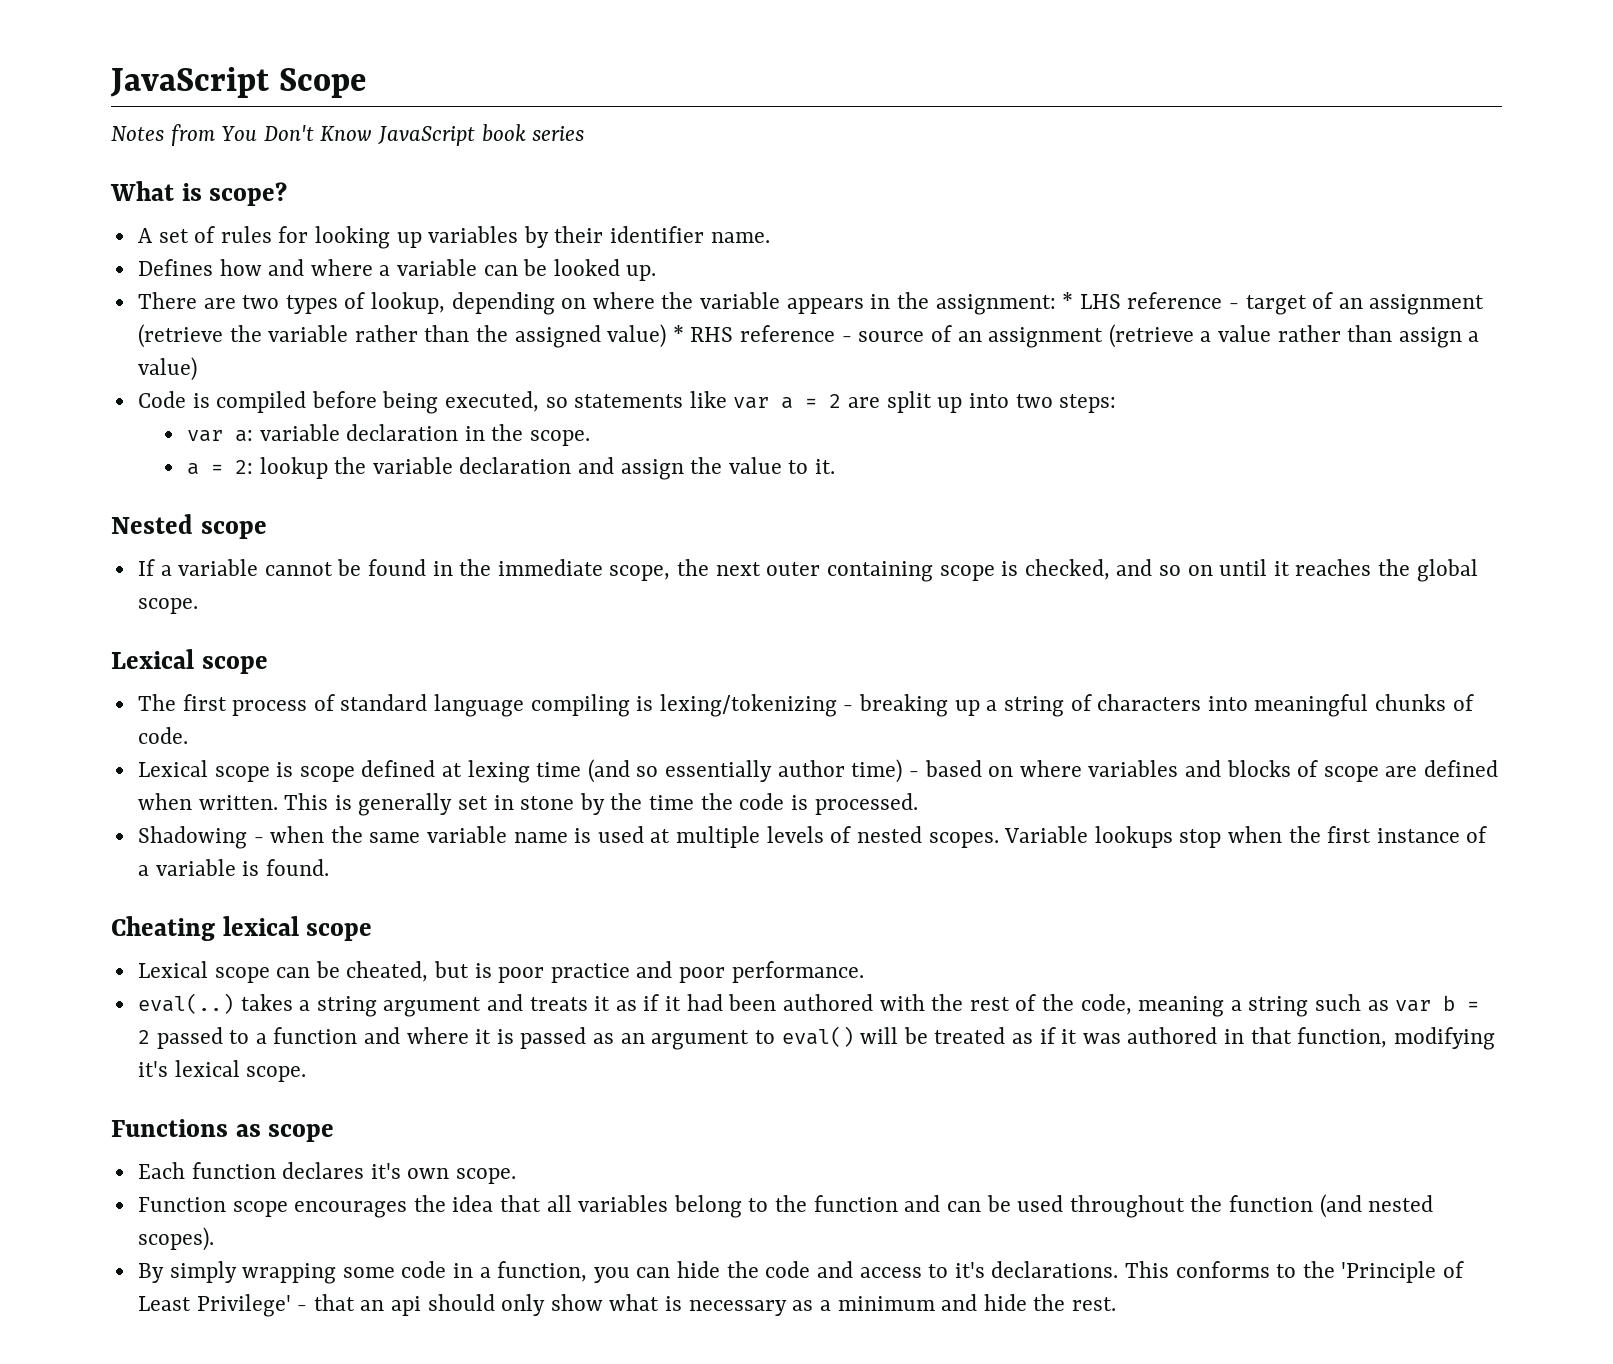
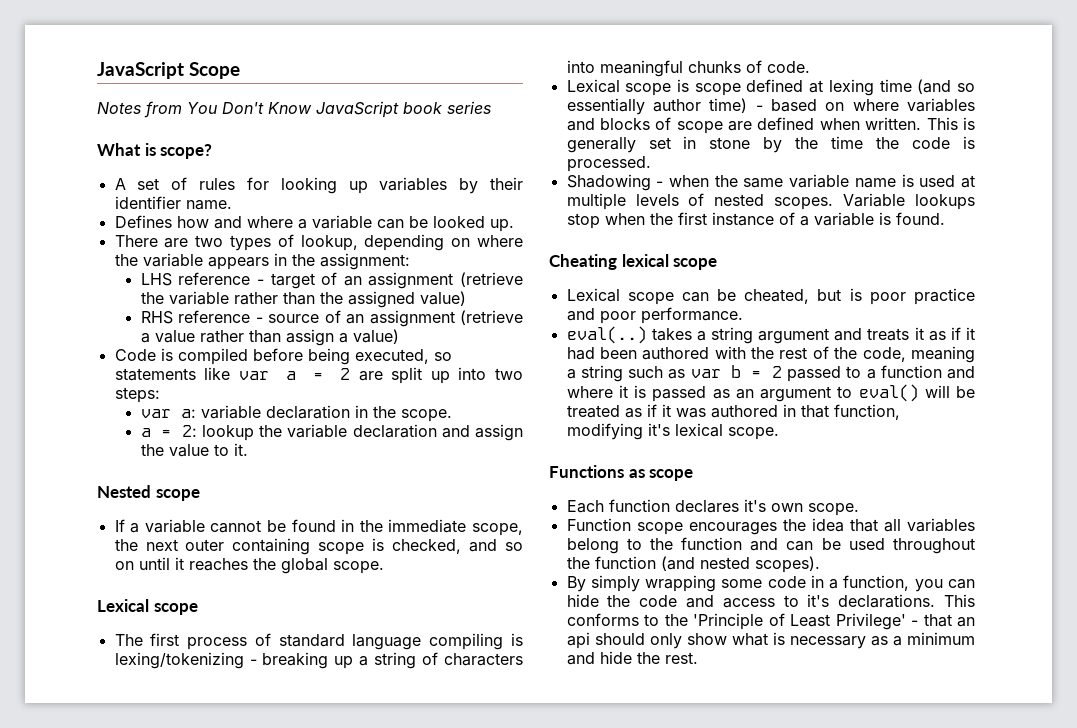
[1062,292,1074,309] * -> (410, 261) //
[672,325,684,342] * -> (466, 298) //

